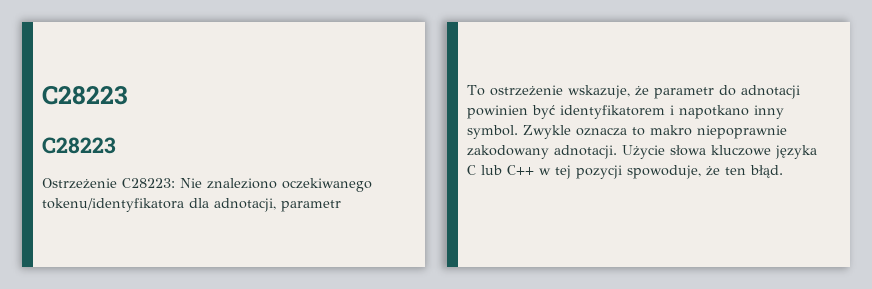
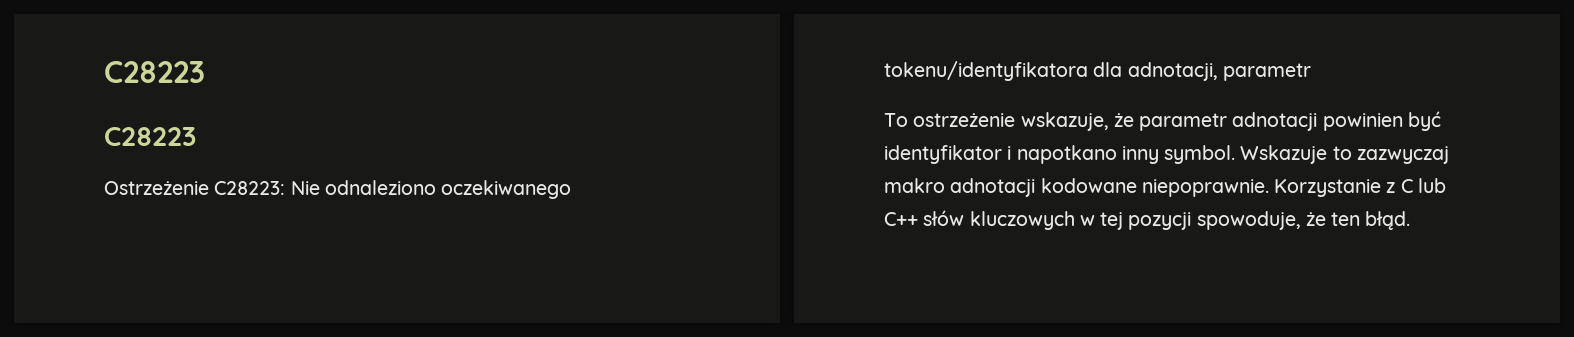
[207,178,277,189] znaleziono -> [324,180,436,195] odnaleziono
[718,85,736,96] do -> (1228, 122) none
[560,105,665,119] identyfikatorem -> [884,145,1002,164] identyfikator
[523,125,787,139] [467,145,817,159] Zwykle oznacza to makro niepoprawnie zakodowany adnotacji. Użycie słowa kluczowe języka -> [1240,145,1449,164] [884,178,1396,197] Wskazuje to zazwyczaj makro adnotacji kodowane niepoprawnie. Korzystanie z
(534, 170) none -> [923,210,1075,230] słów kluczowych

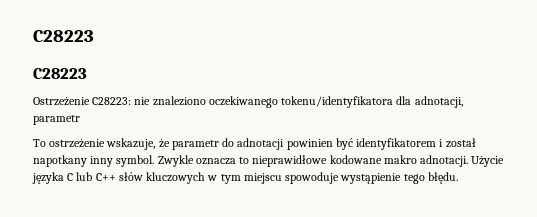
[290,180,436,195] Nie odnaleziono -> [134,96,206,106] nie znaleziono
(1228, 122) none -> [222,138,235,147] do
[884,145,1449,164] [884,178,1396,197] identyfikator i napotkano inny symbol. Wskazuje to zazwyczaj makro adnotacji kodowane niepoprawnie. Korzystanie z -> [356,138,476,150] [33,155,505,167] [32,172,64,184] identyfikatorem i został napotkany inny symbol. Zwykle oznacza to nieprawidłowe kodowane makro adnotacji. Użycie języka
[1100,211,1411,230] tej pozycji spowoduje, że ten błąd. -> [220,172,458,184] tym miejscu spowoduje wystąpienie tego błędu.

